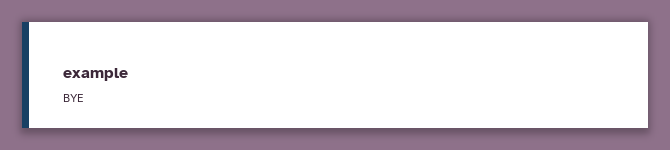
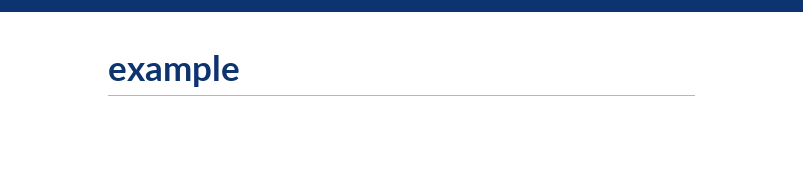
[63,94,84,102] // BYE -> (240, 71) none

